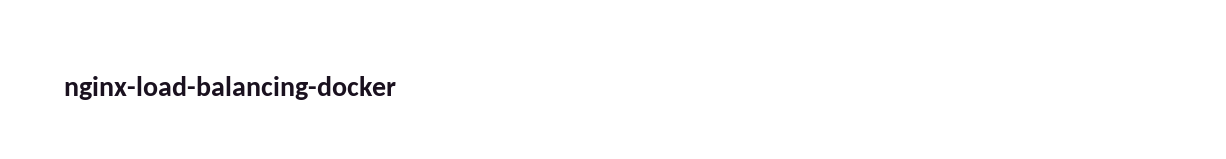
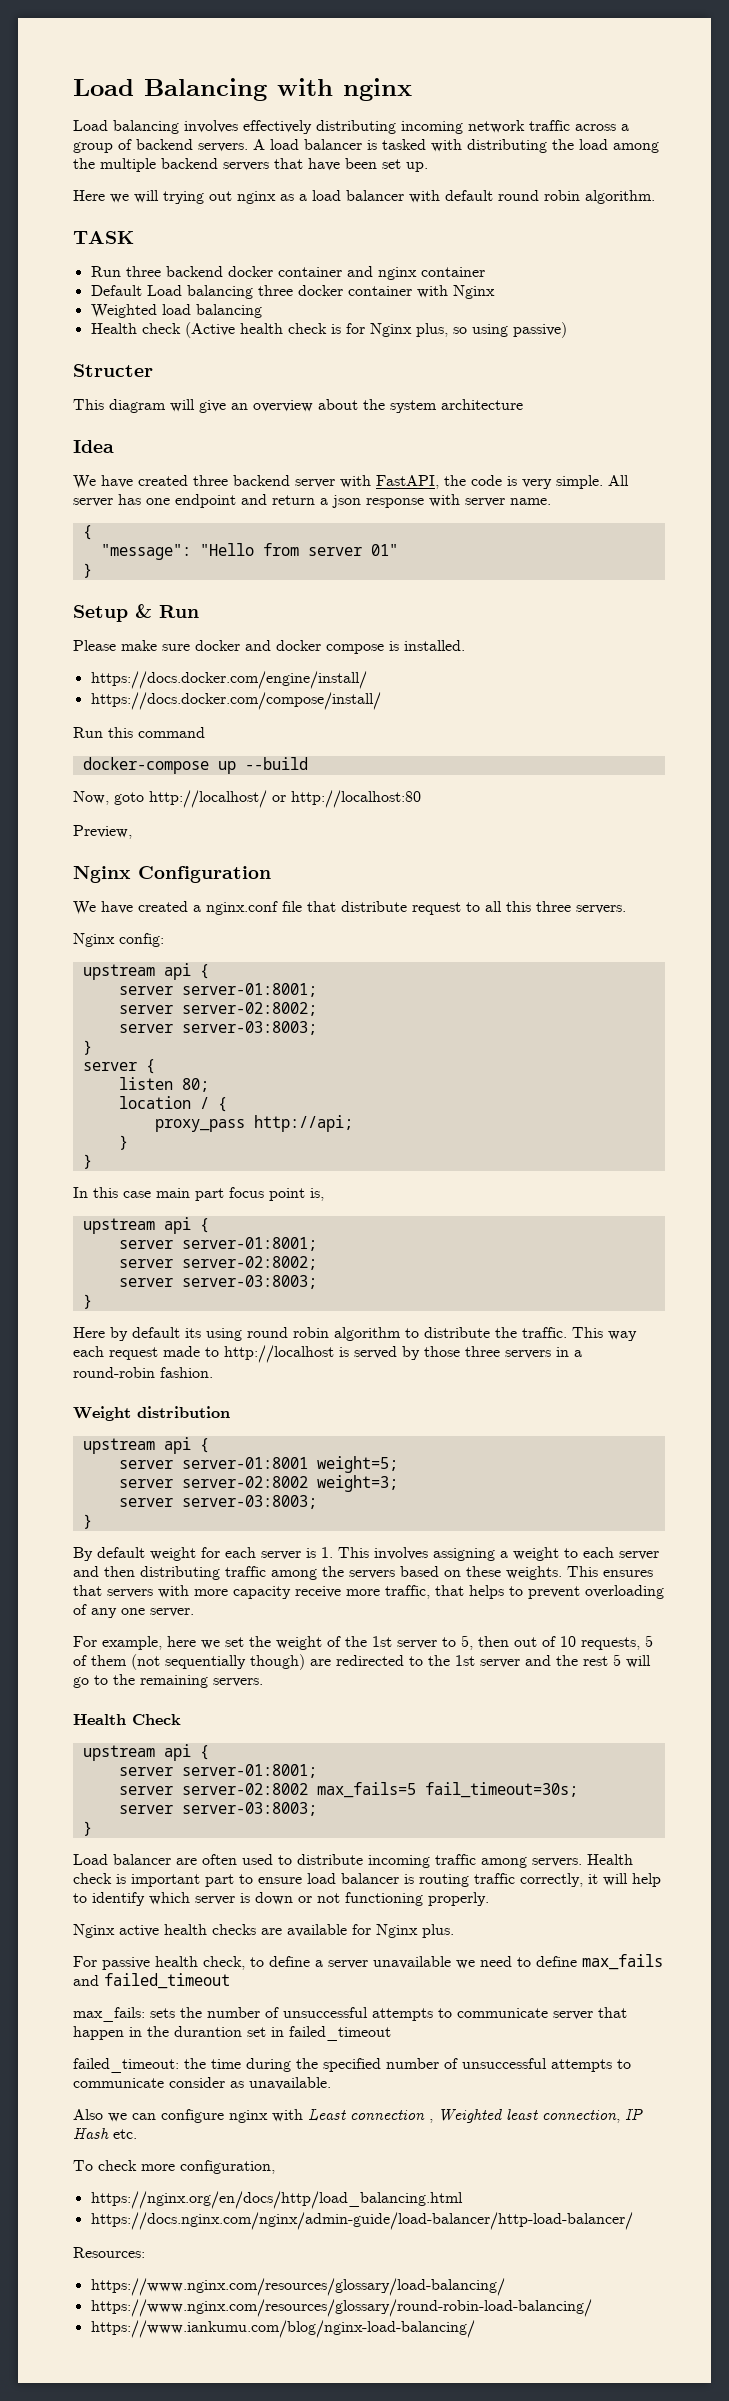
[64,76,396,100] nginx-load-balancing-docker -> [73,78,412,101] [73,120,629,134] [73,139,659,153] [73,158,428,172] [73,190,655,204] [73,231,134,244] [90,266,485,280] [90,285,495,299] [90,304,262,318] [90,322,567,338] [73,364,153,377] [73,399,523,413] [73,440,114,453] [73,475,629,489] [73,494,551,508] [82,525,92,540] [100,543,398,560] [82,563,92,578] [73,604,199,622] [73,640,465,654] [90,671,367,689] [90,692,381,710] [73,727,205,738] [82,757,308,774] [73,790,421,808] [73,825,132,839] [73,866,271,883] [73,901,626,915] [73,933,164,947] [82,963,209,980] [118,983,317,997] [118,1002,317,1016] [118,1021,317,1035] [82,1040,92,1055] [82,1059,155,1074] [118,1077,209,1092] [118,1096,227,1112] [154,1115,353,1132] [118,1135,128,1150] [82,1154,92,1169] [73,1187,324,1201] [82,1217,209,1234] [118,1237,317,1251] [118,1256,317,1270] [118,1275,317,1289] [82,1294,92,1309] [73,1327,637,1341] [73,1345,582,1363] [73,1367,213,1378] [73,1406,230,1421] [82,1437,209,1454] [118,1456,398,1473] [118,1475,398,1492] [118,1495,317,1509] [82,1514,92,1529] [73,1547,659,1561] [73,1566,653,1580] [73,1585,664,1599] [73,1604,194,1618] [73,1635,653,1650] [73,1654,651,1670] [73,1674,263,1688] [73,1714,181,1725] [82,1744,209,1761] [118,1764,317,1778] [118,1782,578,1798] [118,1802,317,1816] [82,1821,92,1836] [73,1854,633,1868] [73,1873,661,1887] [73,1892,489,1906] [73,1924,454,1938] [73,1954,663,1970] [73,1973,230,1989] [73,2007,627,2022] [73,2026,391,2041] [73,2058,631,2073] [73,2077,331,2090] [73,2108,643,2123] [73,2128,137,2139] [73,2160,275,2174] [90,2191,463,2209] [90,2212,633,2230] [73,2247,145,2258] [90,2278,505,2296] [90,2299,592,2317] [90,2320,475,2338] Load Balancing with nginx // Load balancing involves effectively distributing incoming network traffic across a group of backend servers. A load balancer is tasked with distributing the load among the multiple backend servers that have been set up. // Here we will trying out nginx as a load balancer with default round robin algorithm. // TASK // Run three backend docker container and nginx container // Default Load balancing three docker container with Nginx // Weighted load balancing // Health check (Active health check is for Nginx plus, so using passive) // Structer // This diagram will give an overview about the system architecture // Idea // We have created three backend server with FastAPI, the code is very simple. All server has one endpoint and return a json response with server name. // { // "message": "Hello from server 01" // } // Setup & Run // Please make sure docker and docker compose is installed. // https://docs.docker.com/engine/install/ // https://docs.docker.com/compose/install/ // Run this command // docker-compose up --build // Now, goto http://localhost/ or http://localhost:80 // Preview, // Nginx Configuration // We have created a nginx.conf file that distribute request to all this three servers. // Nginx config: // upstream api { // server server-01:8001; // server server-02:8002; // server server-03:8003; // } // server { // listen 80; // location / { // proxy_pass http://api; // } // } // In this case main part focus point is, // upstream api { // server server-01:8001; // server server-02:8002; // server server-03:8003; // } // Here by default its using round robin algorithm to distribute the traffic. This way each request made to http://localhost is served by those three servers in a round-robin fashion. // Weight distribution // upstream api { // server server-01:8001 weight=5; // server server-02:8002 weight=3; // server server-03:8003; // } // By default weight for each server is 1. This involves assigning a weight to each server and then distributing traffic among the servers based on these weights. This ensures that servers with more capacity receive more traffic, that helps to prevent overloading of any one server. // For example, here we set the weight of the 1st server to 5, then out of 10 requests, 5 of them (not sequentially though) are redirected to the 1st server and the rest 5 will go to the remaining servers. // Health Check // upstream api { // server server-01:8001; // server server-02:8002 max_fails=5 fail_timeout=30s; // server server-03:8003; // } // Load balancer are often used to distribute incoming traffic among servers. Health check is important part to ensure load balancer is routing traffic correctly, it will help to identify which server is down or not functioning properly. // Nginx active health checks are available for Nginx plus. // For passive health check, to define a server unavailable we need to define max_fails and failed_timeout // max_fails: sets the number of unsuccessful attempts to communicate server that happen in the durantion set in failed_timeout // failed_timeout: the time during the specified number of unsuccessful attempts to communicate consider as unavailable. // Also we can configure nginx with Least connection , Weighted least connection, IP Hash etc. // To check more configuration, // https://nginx.org/en/docs/http/load_balancing.html // https://docs.nginx.com/nginx/admin-guide/load-balancer/http-load-balancer/ // Resources: // https://www.nginx.com/resources/glossary/load-balancing/ // https://www.nginx.com/resources/glossary/round-robin-load-balancing/ // https://www.iankumu.com/blog/nginx-load-balancing/

